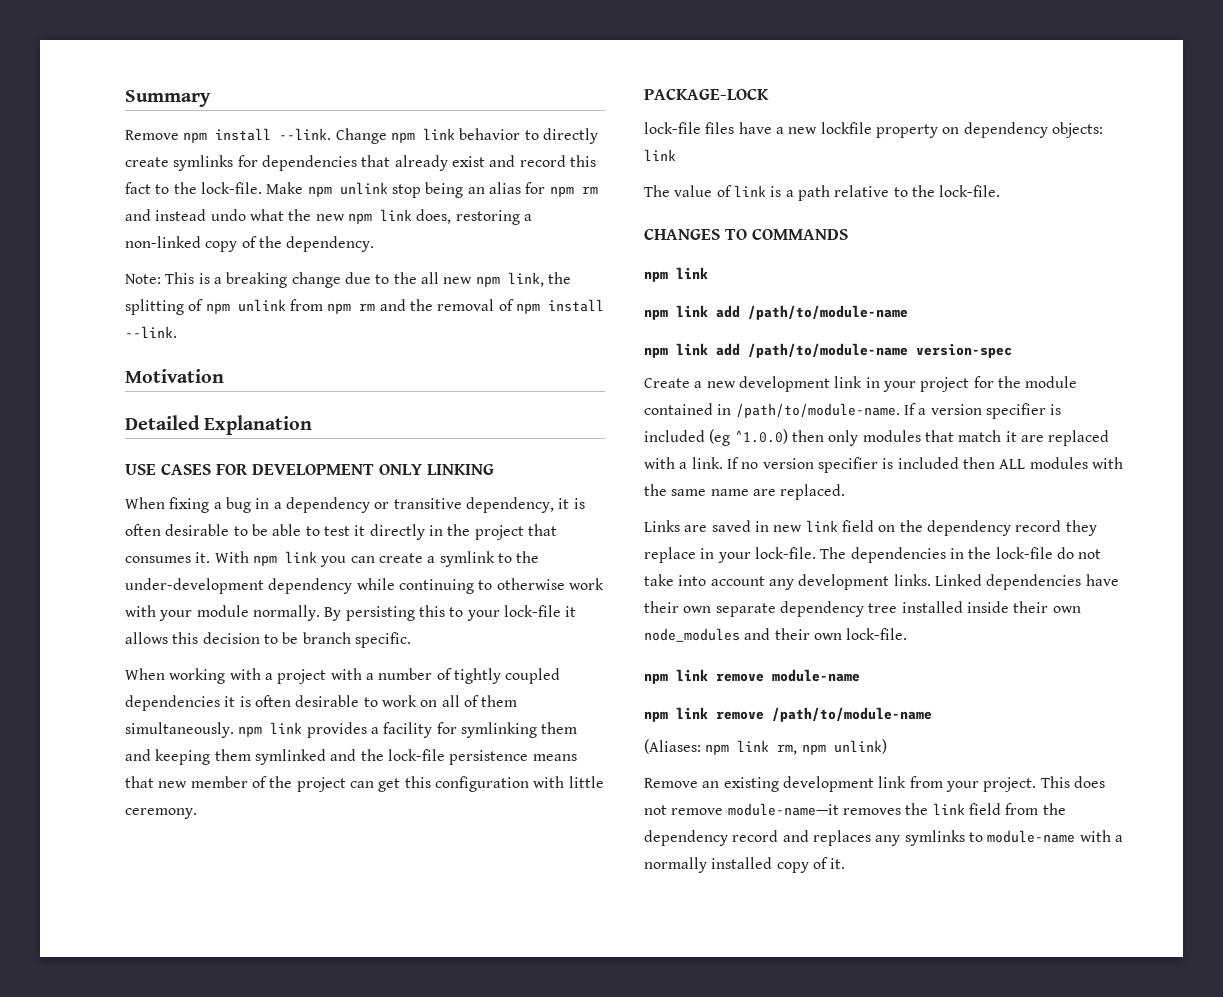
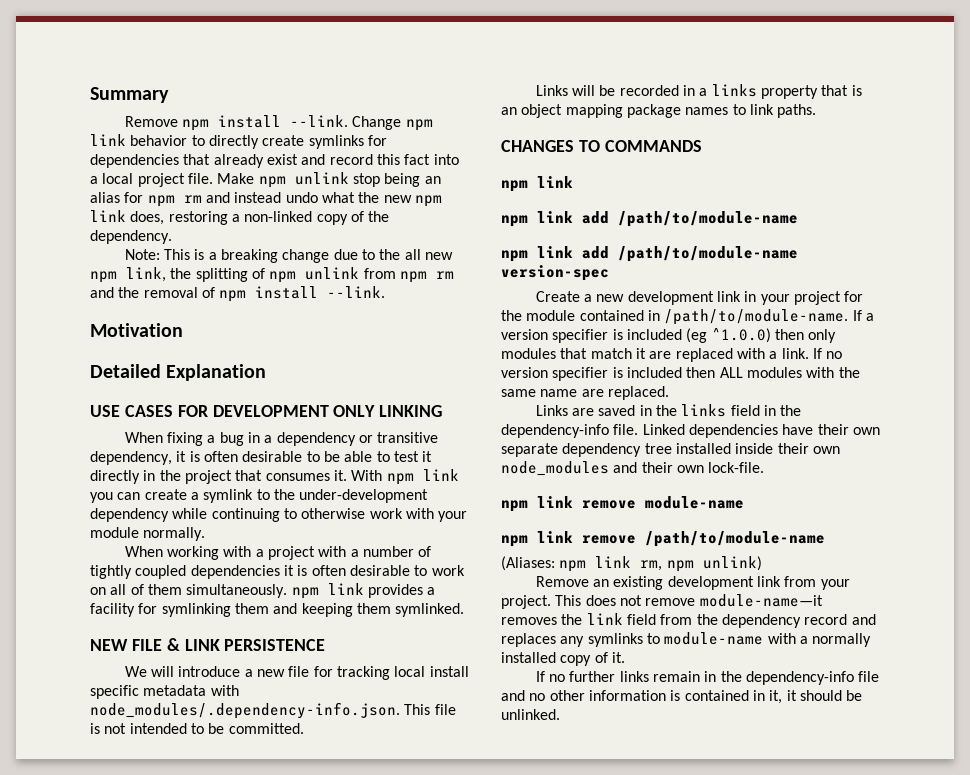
[155,182,262,194] to the lock-file. -> [433,154,459,165] [90,173,213,187] into a local project file.
[324,605,577,621] [125,632,411,648] By persisting this to your lock-file it allows this decision to be branch specific. -> (206, 534) none
[254,749,577,765] [125,776,604,792] [125,808,197,819] [644,89,769,100] [644,122,1103,138] [644,149,676,161] [644,185,1001,201] symlinked and the lock-file persistence means that new member of the project can get this configuration with little ceremony. // PACKAGE-LOCK // lock-file files have a new lockfile property on dependency objects: link // The value of link is a path relative to the lock-file. -> [395,603,465,617] [90,638,326,651] [124,666,469,680] [90,685,239,699] [90,702,456,719] [90,723,304,734] [535,84,862,99] [501,104,817,118] symlinked. // NEW FILE & LINK PERSISTENCE // We will introduce a new file for tracking local install specific metadata with node_modules/.dependency-info.json. This file is not intended to be committed. // Links will be recorded in a links property that is an object mapping package names to link paths.
[773,520,1097,536] [644,547,1102,563] [644,574,931,590] new link field on the dependency record they replace in your lock-file. The dependencies in the lock-file do not take into account any development links. -> [656,404,802,417] [501,424,639,438] the links field in the dependency-info file.
(846, 863) none -> [535,671,880,685] [501,690,863,704] [501,709,560,720] // If no further links remain in the dependency-info file and no other information is contained in it, it should be unlinked.

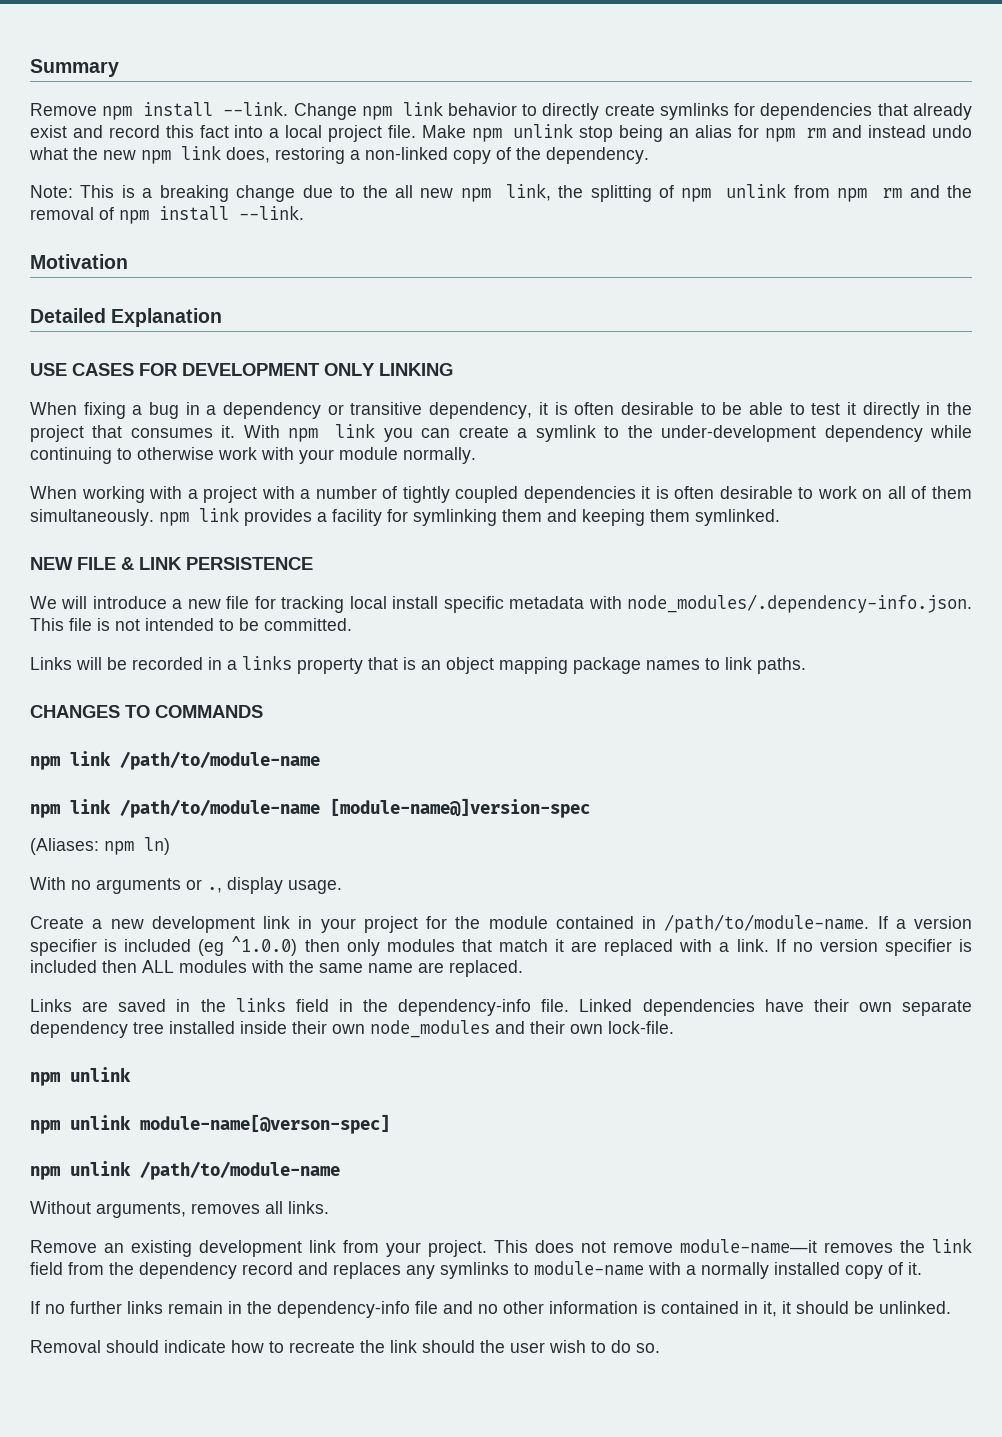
[501,211,609,227] // npm link add -> (111, 758) none
[582,246,798,262] [501,265,609,281] add /path/to/module-name version-spec -> [120,798,590,818] [30,837,170,855] [30,877,342,894] /path/to/module-name [module-name@]version-spec // (Aliases: npm ln) // With no arguments or ., display usage.
[537,496,744,509] [501,531,825,547] [501,556,762,572] link remove module-name // npm link remove /path/to/module-name // (Aliases: npm link rm, npm unlink) -> [70,1067,131,1082] [30,1114,390,1134] [30,1161,340,1180] [30,1201,329,1218] unlink // npm unlink module-name[@verson-spec] // npm unlink /path/to/module-name // Without arguments, removes all links.
(560, 714) none -> [30,1340,660,1353] // Removal should indicate how to recreate the link should the user wish to do so.

